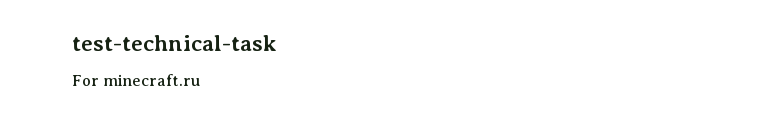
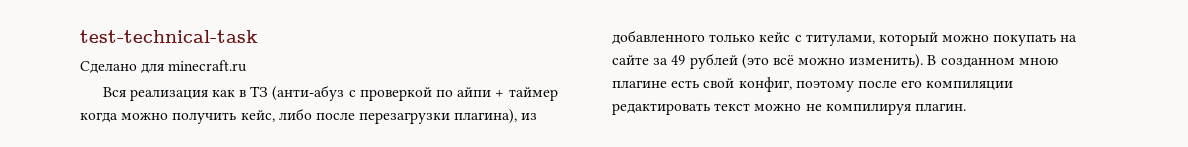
[72,75,99,86] For -> [80,61,165,74] Сделано для
(201, 80) none -> [102,85,558,101] [80,108,538,124] [612,30,1078,46] [612,53,1058,69] [612,77,1014,92] [612,103,966,115] // Вся реализация как в ТЗ (анти-абуз с проверкой по айпи + таймер когда можно получить кейс, либо после перезагрузки плагина), из добавленного только кейс с титулами, который можно покупать на сайте за 49 рублей (это всё можно изменить). В созданном мною плагине есть свой конфиг, поэтому после его компиляции редактировать текст можно не компилируя плагин.

